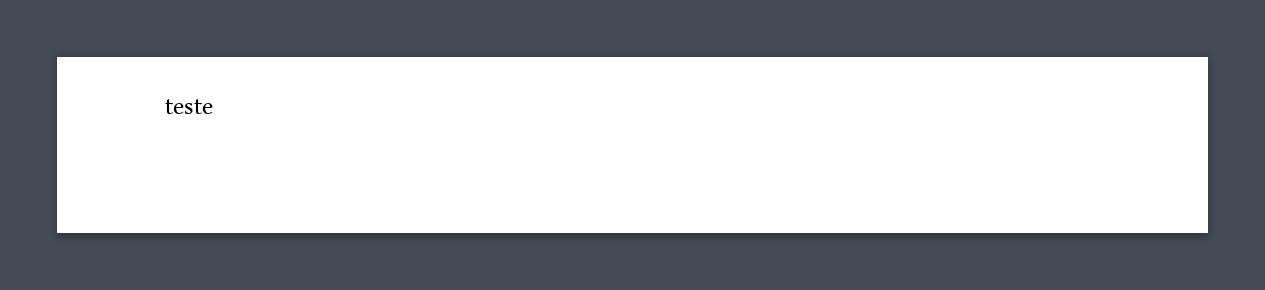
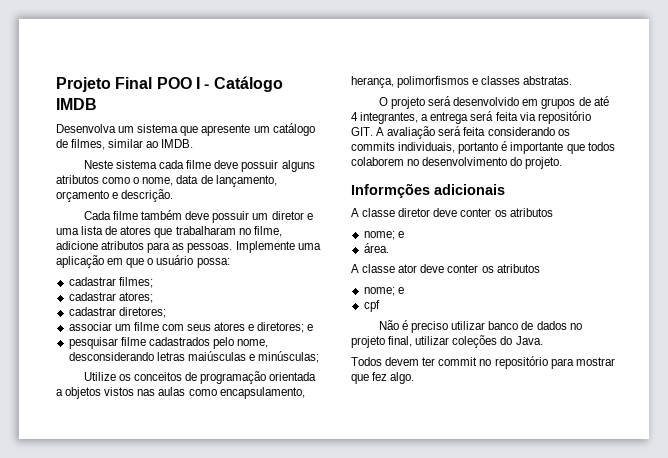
[165,99,213,114] teste -> [56,76,283,92] [56,98,97,110] [56,123,315,136] [56,139,194,150] [83,160,315,172] [56,175,277,187] [56,189,174,202] [83,210,313,223] [56,226,282,238] [56,241,321,253] [56,255,230,268] [68,277,153,288] [68,292,153,303] [68,307,166,318] [68,322,314,333] [68,337,269,349] [68,351,320,363] [83,371,317,384] [56,387,305,399] [351,76,573,88] [378,96,609,109] [351,111,591,124] [351,126,570,139] [351,141,615,154] [351,157,563,169] [351,183,505,198] [351,208,553,217] [363,231,404,240] [363,243,389,253] [351,264,540,273] [363,287,404,296] [363,300,380,312] [378,320,582,333] [351,335,543,348] [351,356,615,369] [351,372,415,384] Projeto Final POO I - Catálogo IMDB // Desenvolva um sistema que apresente um catálogo de filmes, similar ao IMDB. // Neste sistema cada filme deve possuir alguns atributos como o nome, data de lançamento, orçamento e descrição. // Cada filme também deve possuir um diretor e uma lista de atores que trabalharam no filme, adicione atributos para as pessoas. Implemente uma aplicação em que o usuário possa: // cadastrar filmes; // cadastrar atores; // cadastrar diretores; // associar um filme com seus atores e diretores; e // pesquisar filme cadastrados pelo nome, desconsiderando letras maiúsculas e minúsculas; // Utilize os conceitos de programação orientada a objetos vistos nas aulas como encapsulamento, herança, polimorfismos e classes abstratas. // O projeto será desenvolvido em grupos de até 4 integrantes, a entrega será feita via repositório GIT. A avaliação será feita considerando os commits individuais, portanto é importante que todos colaborem no desenvolvimento do projeto. // Informções adicionais // A classe diretor deve conter os atributos // nome; e // área. // A classe ator deve conter os atributos // nome; e // cpf // Não é preciso utilizar banco de dados no projeto final, utilizar coleções do Java. // Todos devem ter commit no repositório para mostrar que fez algo.

